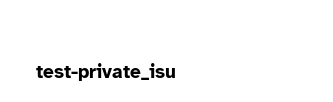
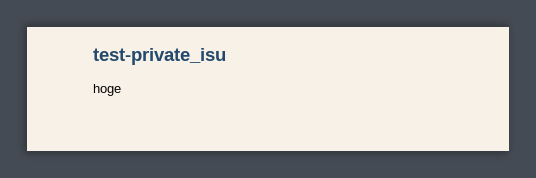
(176, 72) none -> [93,84,121,96] // hoge

